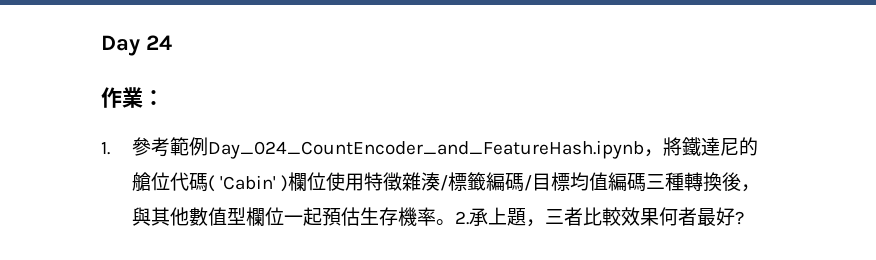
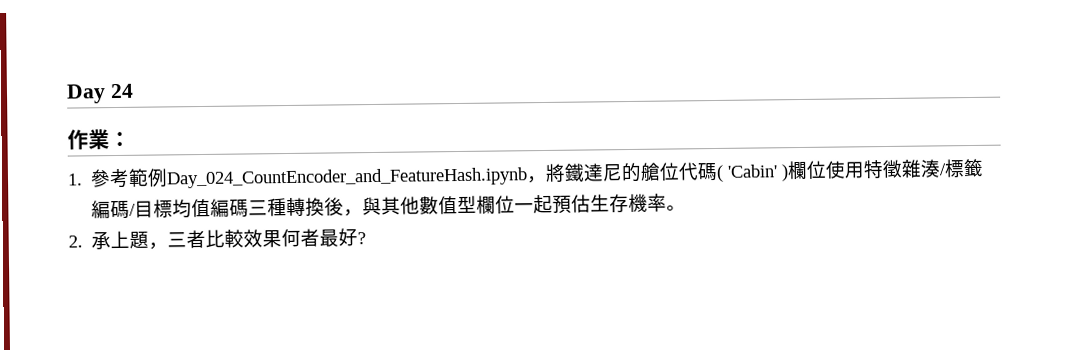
(456, 222) none -> (687, 208) //

